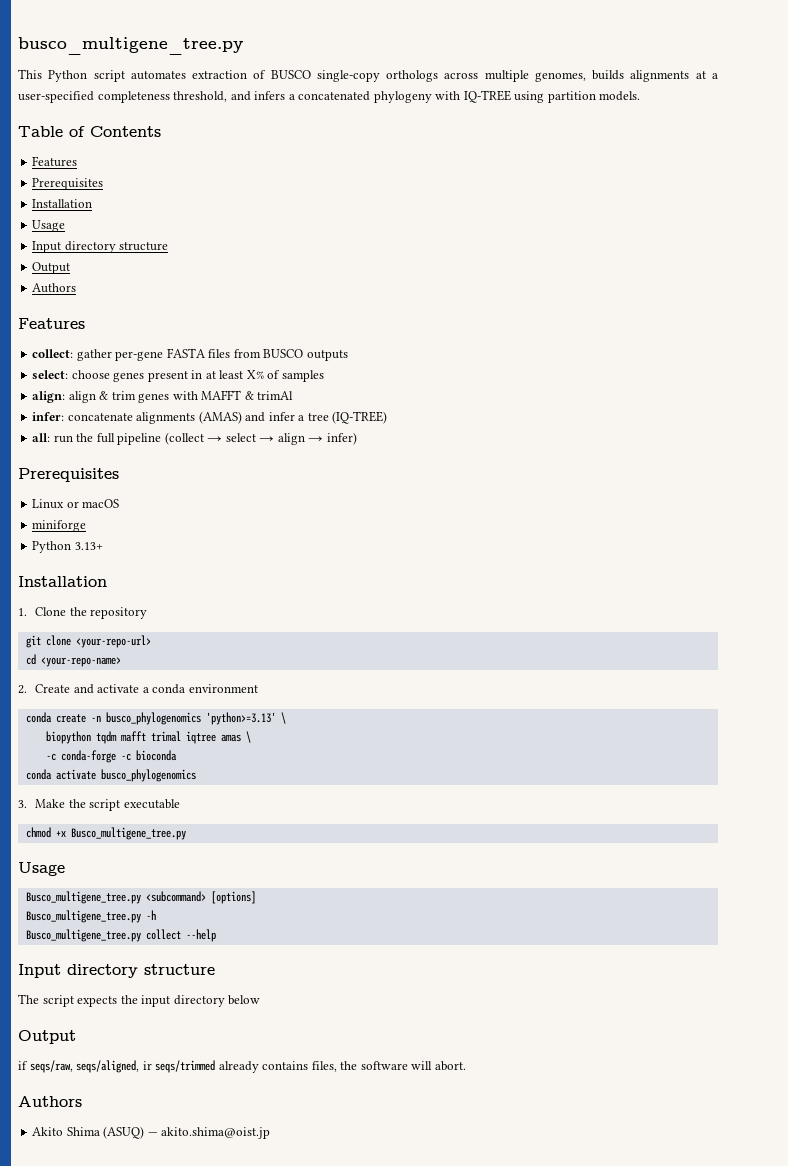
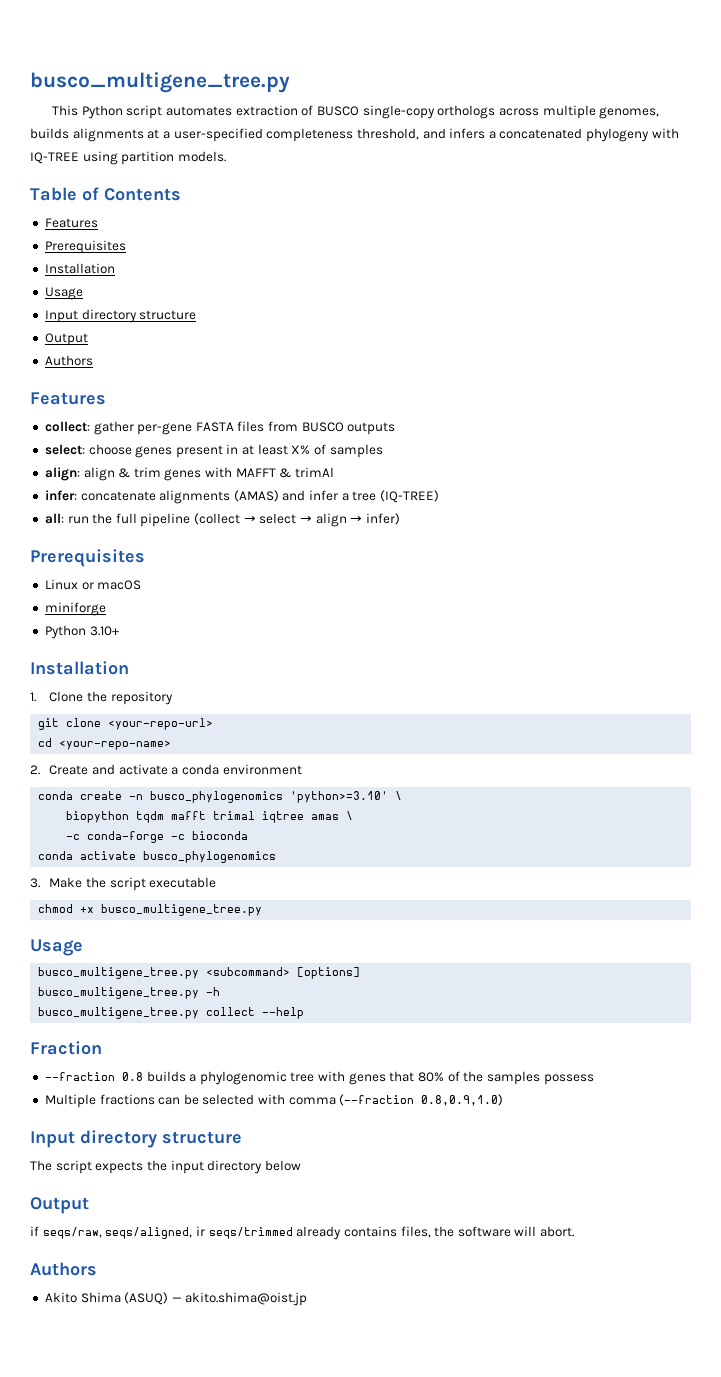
[74,542,103,550] 3.13+ -> [89,626,119,636] 3.10+
[205,712,276,725] 'python>=3.13' -> [290,791,389,803] 'python>=3.10'
[70,827,186,840] [18,862,65,876] [25,891,141,904] Busco_multigene_tree.py // Usage // Busco_multigene_tree.py -> [101,904,263,916] [30,939,83,956] [38,967,200,979] busco_multigene_tree.py // Usage // busco_multigene_tree.py
[25,910,141,923] Busco_multigene_tree.py -> [38,987,200,999] busco_multigene_tree.py
[25,929,141,942] Busco_multigene_tree.py -> [38,1007,200,1019] busco_multigene_tree.py
(216, 935) none -> [30,1041,102,1055] [44,1071,594,1085] [44,1094,504,1108] // Fraction // --fraction 0.8 builds a phylogenomic tree with genes that 80% of the samples possess // Multiple fractions can be selected with comma (--fraction 0.8,0.9,1.0)

